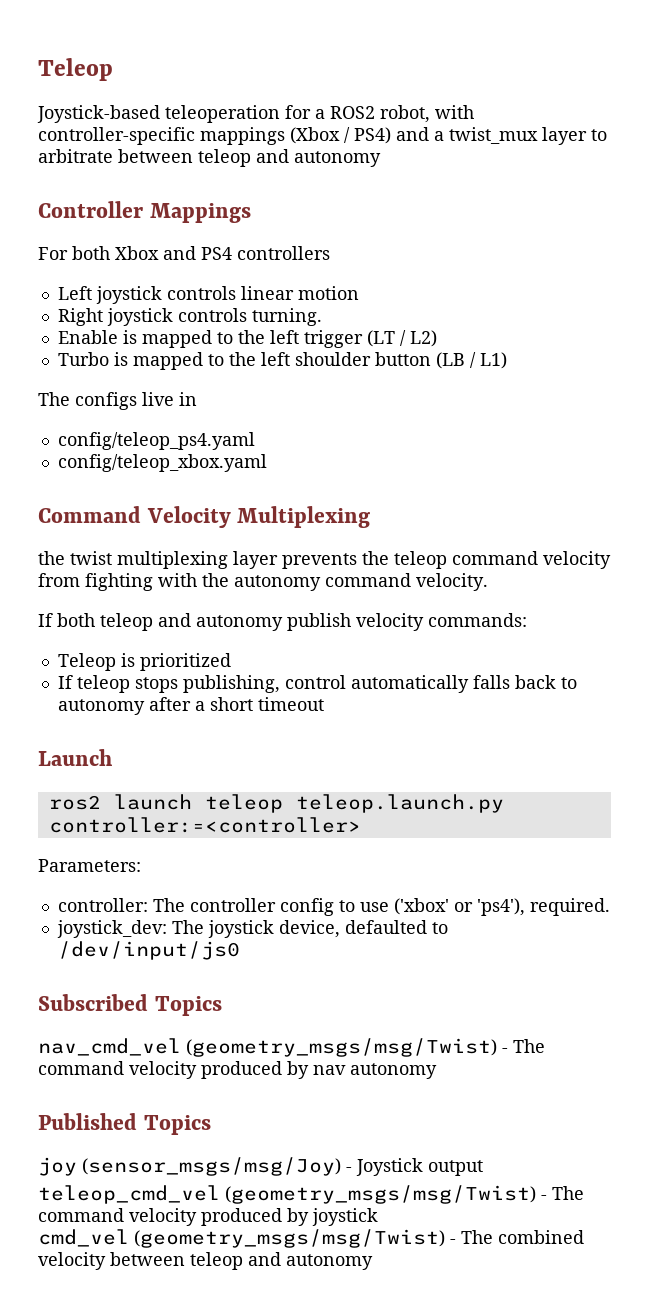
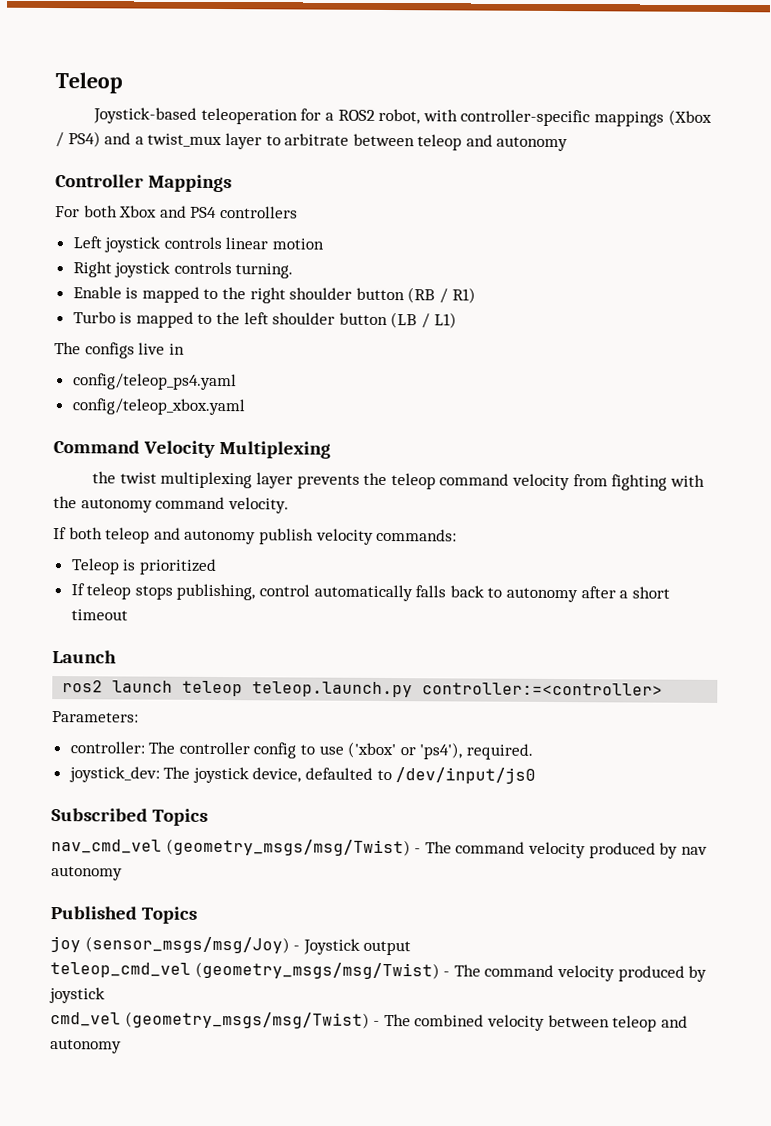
[269,330,437,348] left trigger (LT / L2) -> [249,287,476,304] right shoulder button (RB / R1)

